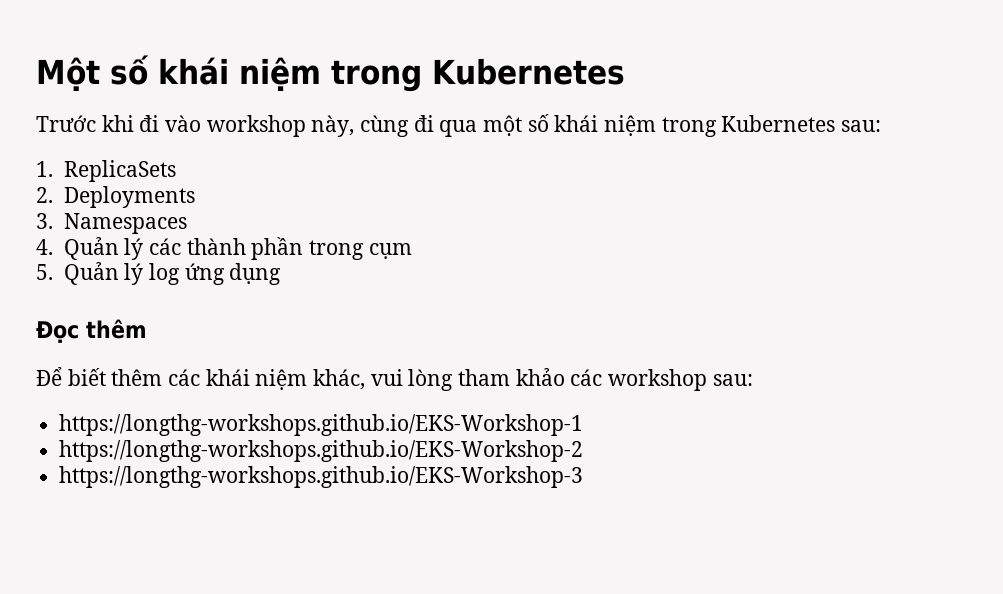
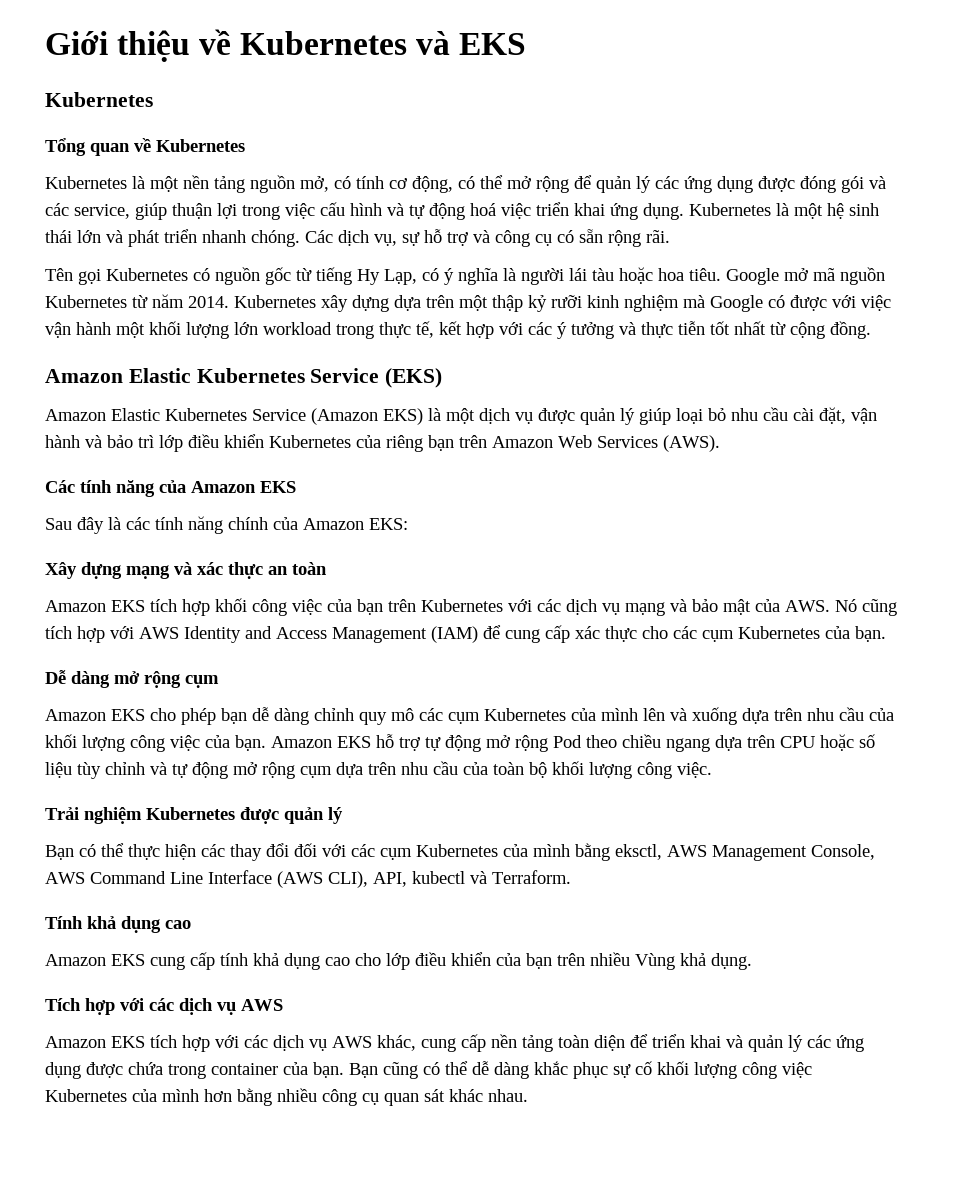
[36,55,625,92] [36,114,882,137] [36,160,176,182] [36,186,195,208] [36,213,187,234] [36,237,412,260] [36,262,282,285] [36,319,147,343] [36,367,753,391] [59,414,584,436] [59,440,584,462] [59,466,584,488] Một số khái niệm trong Kubernetes // Trước khi đi vào workshop này, cùng đi qua một số khái niệm trong Kubernetes sau: // 1. ReplicaSets // 2. Deployments // 3. Namespaces // 4. Quản lý các thành phần trong cụm // 5. Quản lý log ứng dụng // Đọc thêm // Để biết thêm các khái niệm khác, vui lòng tham khảo các workshop sau: // https://longthg-workshops.github.io/EKS-Workshop-1 // https://longthg-workshops.github.io/EKS-Workshop-2 // https://longthg-workshops.github.io/EKS-Workshop-3 -> [45,29,527,62] [45,92,153,107] [45,138,245,156] [45,175,886,193] [45,202,879,220] [45,229,670,247] [45,267,885,285] [45,294,891,312] [45,321,871,339] [45,368,443,388] [45,407,877,425] [45,434,720,452] [45,480,296,497] [45,516,408,534] [45,562,327,579] [45,598,897,616] [45,625,886,643] [45,669,219,688] [45,707,894,725] [45,734,875,752] [45,761,712,779] [45,807,343,824] [45,843,875,861] [45,870,571,888] [45,916,191,933] [45,952,752,970] [45,998,283,1015] [45,1034,864,1052] [45,1061,812,1079] [45,1088,528,1106] Giới thiệu về Kubernetes và EKS // Kubernetes // Tổng quan về Kubernetes // Kubernetes là một nền tảng nguồn mở, có tính cơ động, có thể mở rộng để quản lý các ứng dụng được đóng gói và các service, giúp thuận lợi trong việc cấu hình và tự động hoá việc triển khai ứng dụng. Kubernetes là một hệ sinh thái lớn và phát triển nhanh chóng. Các dịch vụ, sự hỗ trợ và công cụ có sẵn rộng rãi. // Tên gọi Kubernetes có nguồn gốc từ tiếng Hy Lạp, có ý nghĩa là người lái tàu hoặc hoa tiêu. Google mở mã nguồn Kubernetes từ năm 2014. Kubernetes xây dựng dựa trên một thập kỷ rưỡi kinh nghiệm mà Google có được với việc vận hành một khối lượng lớn workload trong thực tế, kết hợp với các ý tưởng và thực tiễn tốt nhất từ cộng đồng. // Amazon Elastic Kubernetes Service (EKS) // Amazon Elastic Kubernetes Service (Amazon EKS) là một dịch vụ được quản lý giúp loại bỏ nhu cầu cài đặt, vận hành và bảo trì lớp điều khiển Kubernetes của riêng bạn trên Amazon Web Services (AWS). // Các tính năng của Amazon EKS // Sau đây là các tính năng chính của Amazon EKS: // Xây dựng mạng và xác thực an toàn // Amazon EKS tích hợp khối công việc của bạn trên Kubernetes với các dịch vụ mạng và bảo mật của AWS. Nó cũng tích hợp với AWS Identity and Access Management (IAM) để cung cấp xác thực cho các cụm Kubernetes của bạn. // Dễ dàng mở rộng cụm // Amazon EKS cho phép bạn dễ dàng chỉnh quy mô các cụm Kubernetes của mình lên và xuống dựa trên nhu cầu của khối lượng công việc của bạn. Amazon EKS hỗ trợ tự động mở rộng Pod theo chiều ngang dựa trên CPU hoặc số liệu tùy chỉnh và tự động mở rộng cụm dựa trên nhu cầu của toàn bộ khối lượng công việc. // Trải nghiệm Kubernetes được quản lý // Bạn có thể thực hiện các thay đổi đối với các cụm Kubernetes của mình bằng eksctl, AWS Management Console, AWS Command Line Interface (AWS CLI), API, kubectl và Terraform. // Tính khả dụng cao // Amazon EKS cung cấp tính khả dụng cao cho lớp điều khiển của bạn trên nhiều Vùng khả dụng. // Tích hợp với các dịch vụ AWS // Amazon EKS tích hợp với các dịch vụ AWS khác, cung cấp nền tảng toàn diện để triển khai và quản lý các ứng dụng được chứa trong container của bạn. Bạn cũng có thể dễ dàng khắc phục sự cố khối lượng công việc Kubernetes của mình hơn bằng nhiều công cụ quan sát khác nhau.

